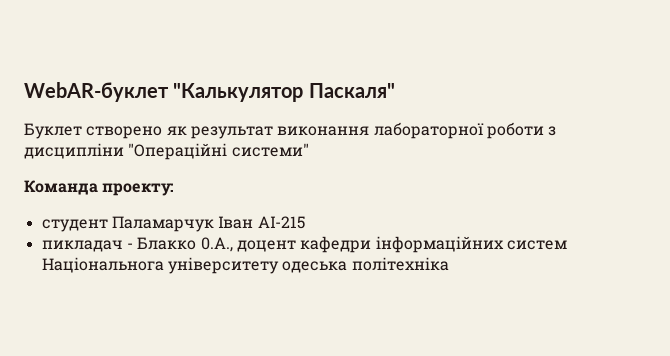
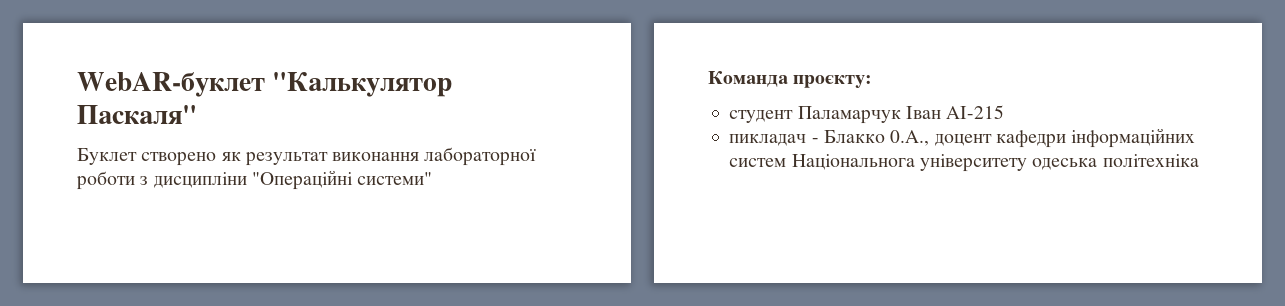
[102,183,175,196] проекту: -> [793,75,873,88] проєкту:

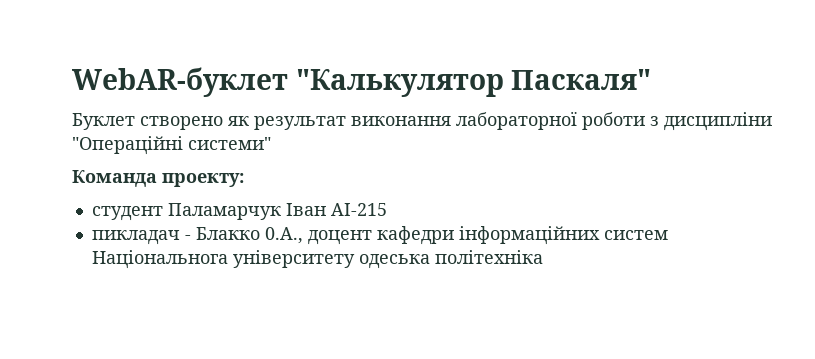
[793,75,873,88] проєкту: -> [162,173,244,187] проекту:

